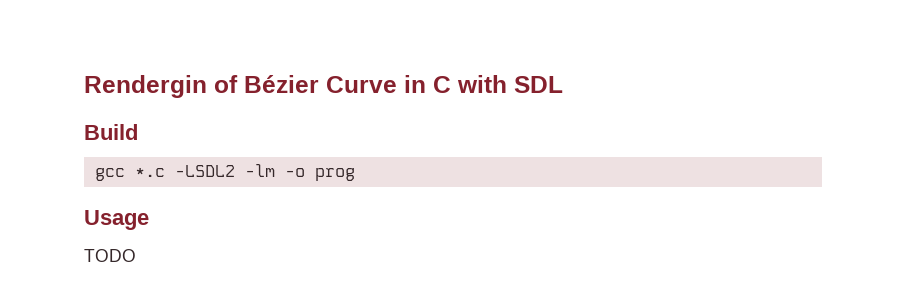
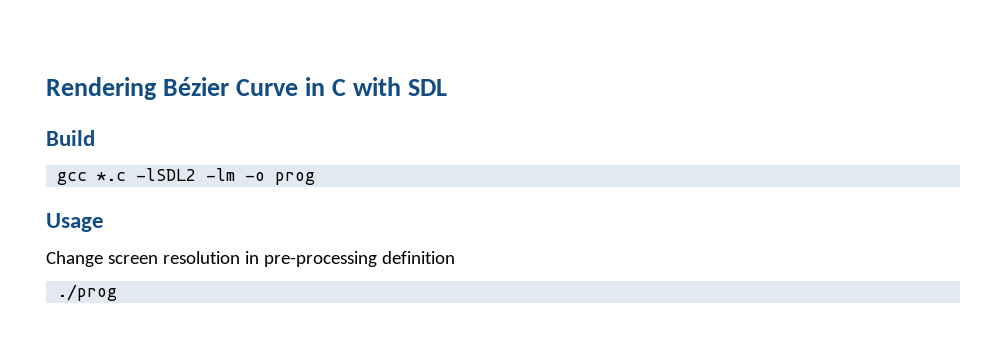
[84,75,238,98] Rendergin of -> [46,77,157,100] Rendering
[174,165,235,177] -LSDL2 -> [136,168,197,181] -lSDL2
[84,249,136,262] TODO -> [46,251,455,267] [57,284,118,301] Change screen resolution in pre-processing definition // ./prog

